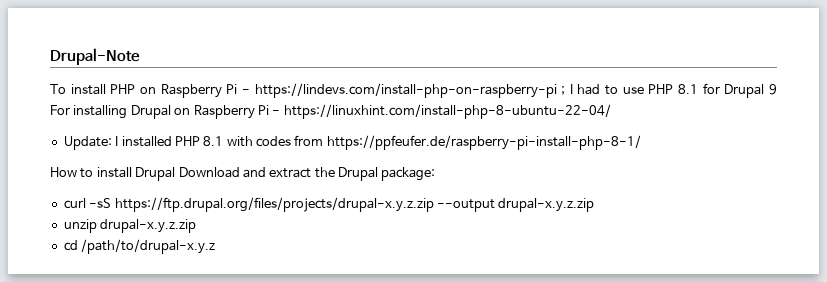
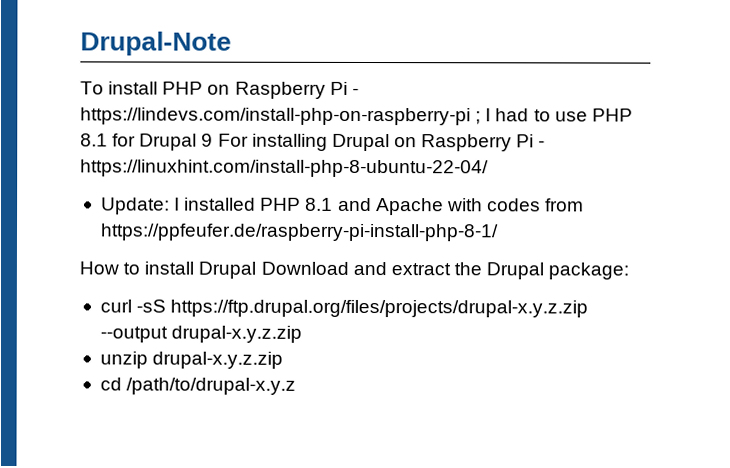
(224, 141) none -> [337,197,444,216] and Apache

